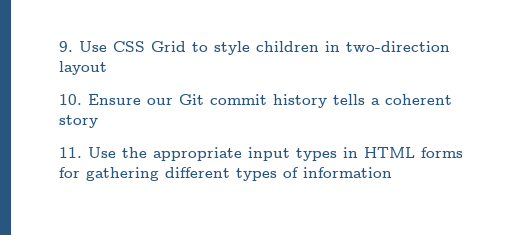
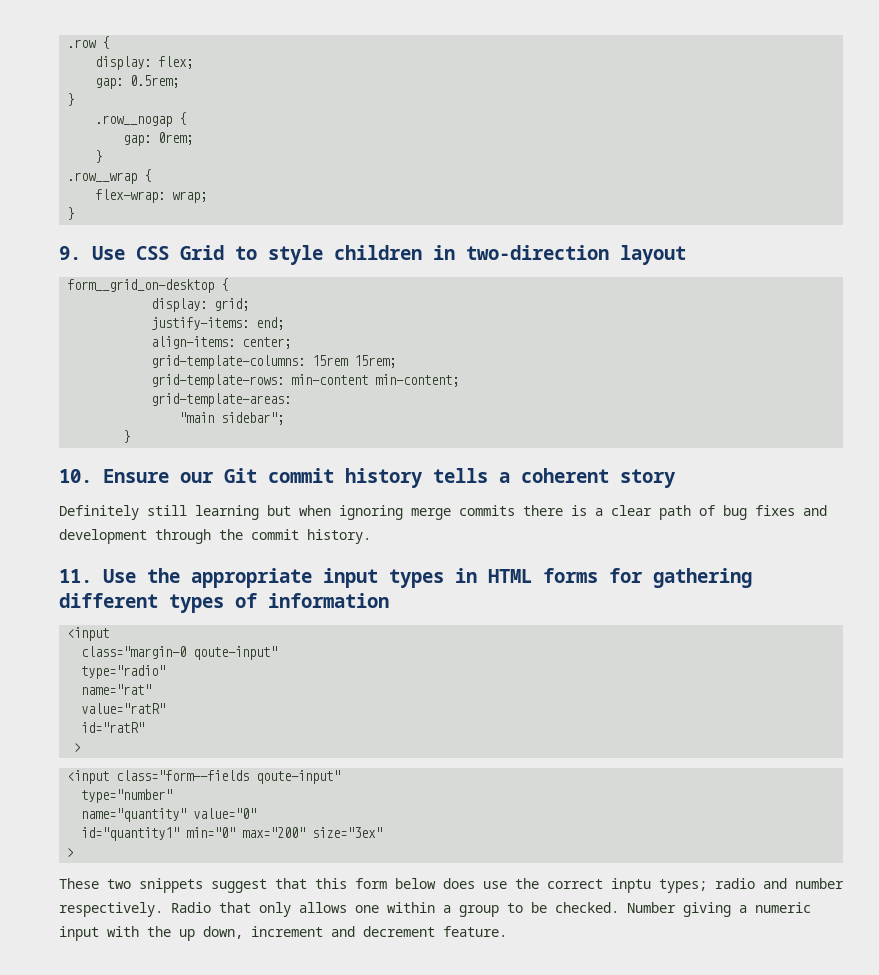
(59, 46) none -> [67,36,110,49] [95,56,194,70] [95,75,180,89] [67,93,75,106] [95,112,187,127] [123,132,194,146] [95,150,103,163] [67,169,152,184] [95,189,208,203] [67,207,75,220] .row { // display: flex; // gap: 0.5rem; // } // .row__nogap { // gap: 0rem; // } // .row__wrap { // flex-wrap: wrap; // } //
(107, 68) none -> [67,278,229,293] [151,298,250,312] [151,317,285,330] [151,336,292,349] [151,355,397,369] [151,374,460,388] [151,393,292,407] [179,412,285,425] [123,430,131,443] // form__grid_on-desktop { // display: grid; // justify-items: end; // align-items: center; // grid-template-columns: 15rem 15rem; // grid-template-rows: min-content min-content; // grid-template-areas: // "main sidebar"; // }
(98, 121) none -> [59,505,827,520] [59,529,371,544] // Definitely still learning but when ignoring merge commits there is a clear path of bug fixes and development through the commit history.
(392, 172) none -> [67,627,110,641] [81,646,278,660] [81,665,166,679] [81,684,152,695] [81,703,166,714] [81,722,145,733] [74,743,82,752] [67,770,341,784] [81,789,173,803] [81,808,257,822] [81,827,383,841] [67,848,75,857] [59,878,844,893] [59,902,811,917] [59,926,507,941] // <input // class="margin-0 qoute-input" // type="radio" // name="rat" // value="ratR" // id="ratR" // > // <input class="form--fields qoute-input" // type="number" // name="quantity" value="0" // id="quantity1" min="0" max="200" size="3ex" // > // These two snippets suggest that this form below does use the correct inptu types; radio and number respectively. Radio that only allows one within a group to be checked. Number giving a numeric input with the up down, increment and decrement feature.

